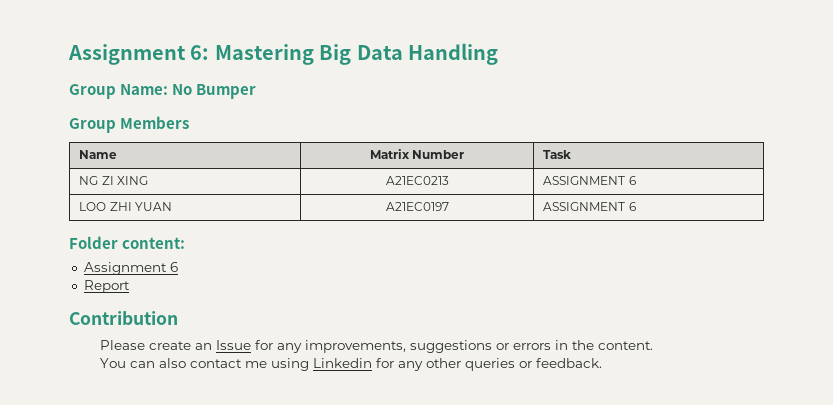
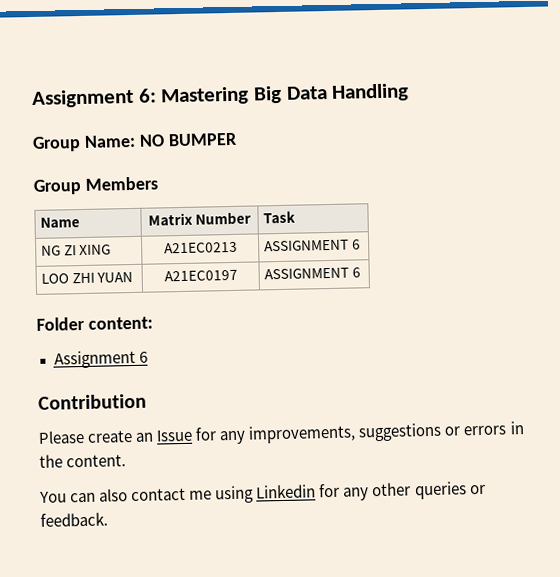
[172,84,257,99] No Bumper -> [138,132,237,147] NO BUMPER
[83,280,130,293] // Report -> (148, 357) none

